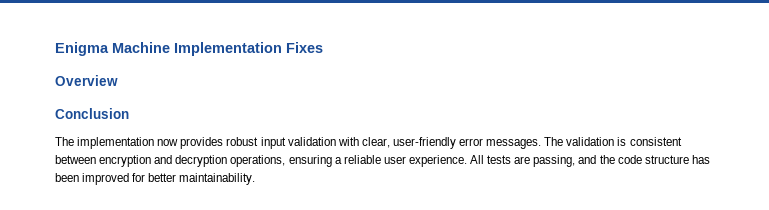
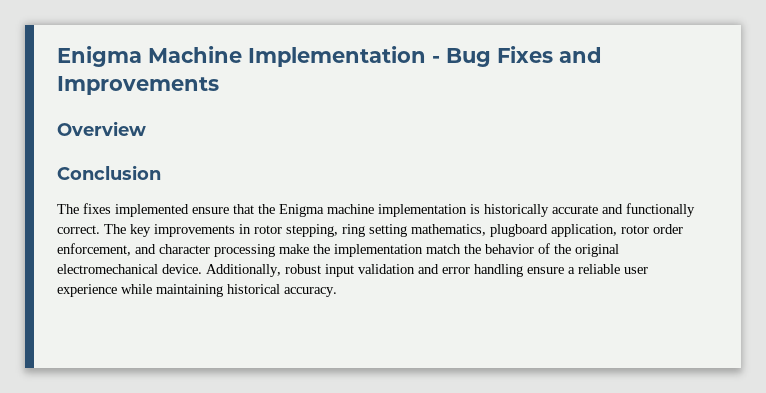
(282, 49) none -> [432,48,491,67] - Bug
(323, 47) none -> [559,47,602,63] [57,76,219,95] and Improvements
[77,137,682,149] [55,155,710,167] [55,173,256,185] implementation now provides robust input validation with clear, user-friendly error messages. The validation is consistent between encryption and decryption operations, ensuring a reliable user experience. All tests are passing, and the code structure has been improved for better maintainability. -> [83,203,695,217] [57,224,683,237] [57,243,619,257] [57,264,648,277] [57,284,337,297] fixes implemented ensure that the Enigma machine implementation is historically accurate and functionally correct. The key improvements in rotor stepping, ring setting mathematics, plugboard application, rotor order enforcement, and character processing make the implementation match the behavior of the original electromechanical device. Additionally, robust input validation and error handling ensure a reliable user experience while maintaining historical accuracy.

